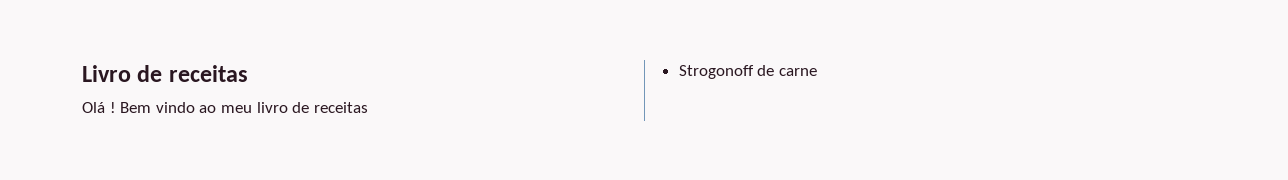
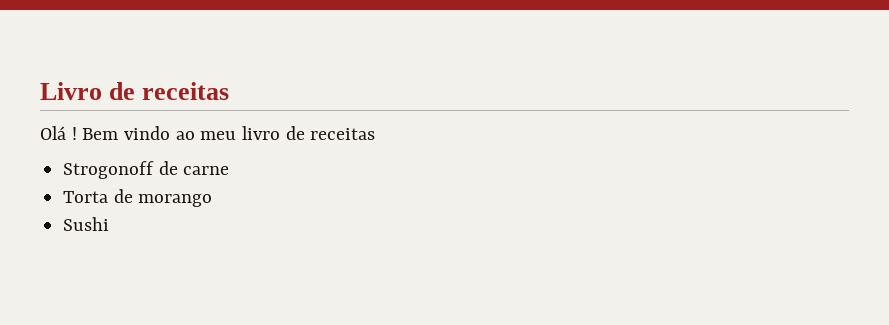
(817, 72) none -> [63,189,213,207] [63,217,110,231] // Torta de morango // Sushi

